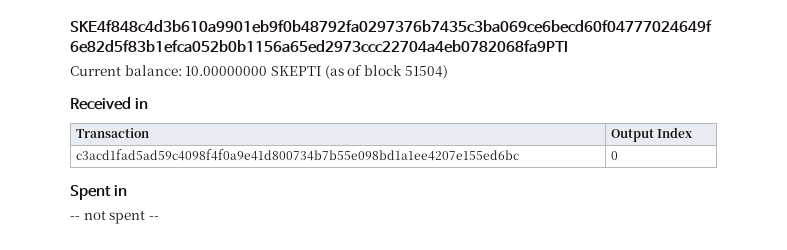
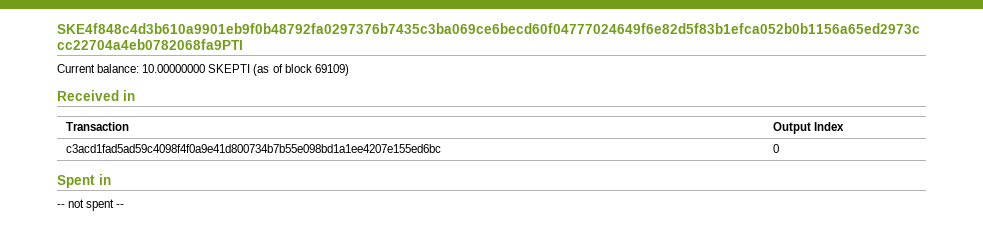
[404,65,448,79] 51504) -> [314,64,349,76] 69109)

